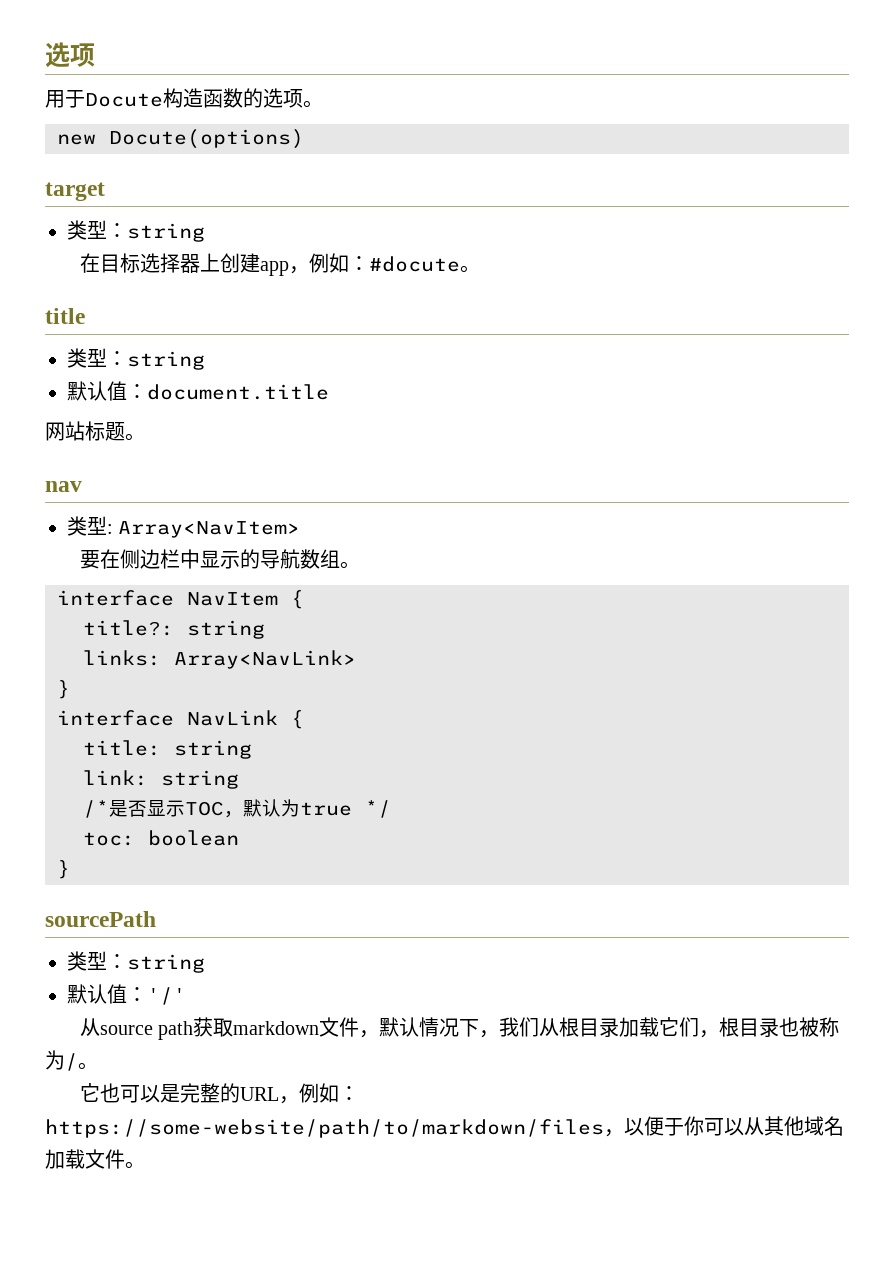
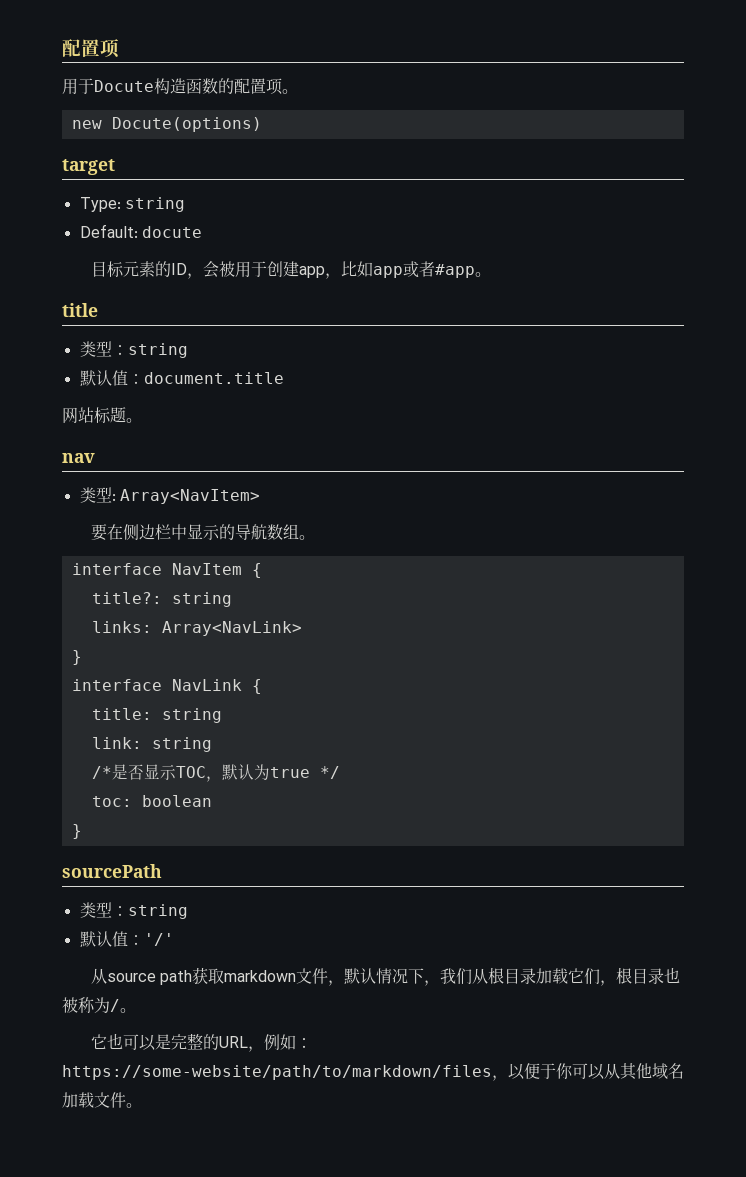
[45,42,70,68] 选 -> [62,39,100,57] 配置
[263,88,283,108] 选 -> [234,78,266,94] 配置
[67,220,205,242] [79,253,460,276] 类型：string // 在目标选择器上创建app，例如：#docute -> [79,197,185,212] [79,224,202,238] [90,261,475,279] Type: string // Default: docute // 目标元素的ID，会被用于创建app，比如app或者#app

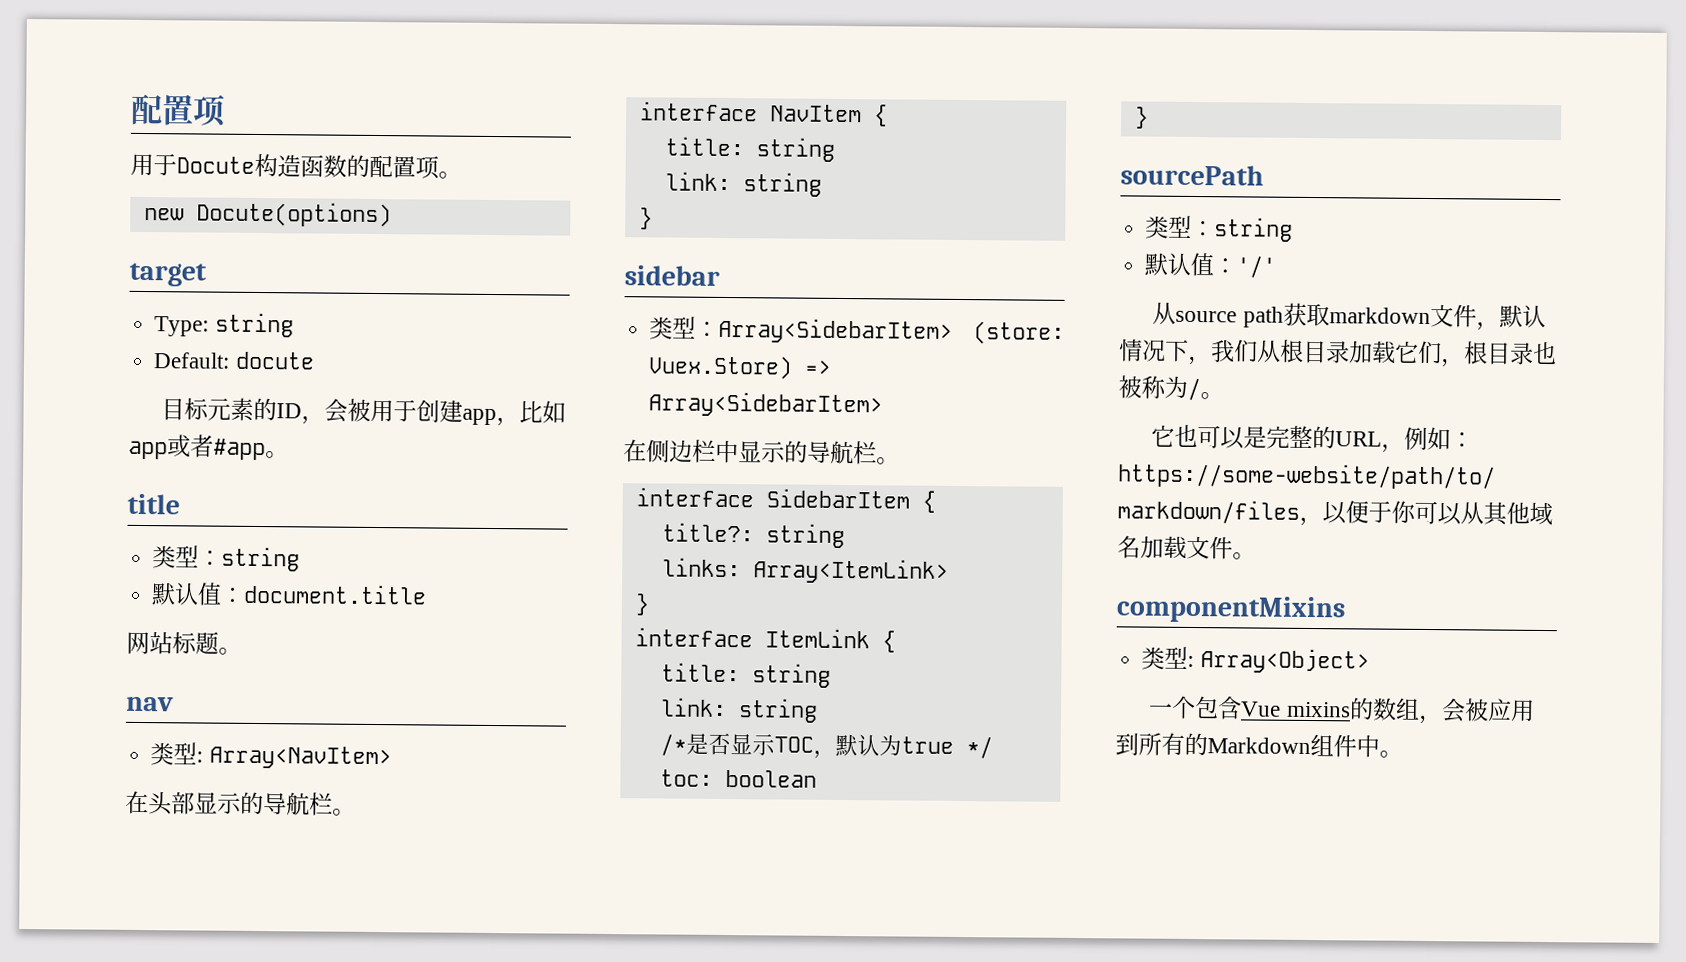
[90,524,107,541] 要 -> [125,790,356,816] [639,101,888,127] [664,136,835,162] [664,171,822,197] [638,207,653,230] [624,265,720,286] [649,316,1065,345] [648,355,833,380] [648,391,884,418] 在头部显示的导航栏。 // interface NavItem { // title: string // link: string // } // sidebar // 类型：Array<SidebarItem> (store: Vuex.Store) => Array<SidebarItem> //
[266,524,315,540] [71,563,242,575] 数组。 // interface NavItem -> [853,441,900,465] [635,487,910,509] 栏。 // interface SidebarItem
[161,621,302,636] Array<NavLink> -> [752,558,949,584] Array<ItemLink>
[171,679,242,691] NavLink -> [764,628,870,649] ItemLink
(142, 1105) none -> [1116,595,1346,624] [1141,646,1370,674] [1149,695,1535,725] [1115,732,1403,758] // componentMixins // 类型: Array<Object> // 一个包含Vue mixins的数组，会被应用到所有的Markdown组件中。

